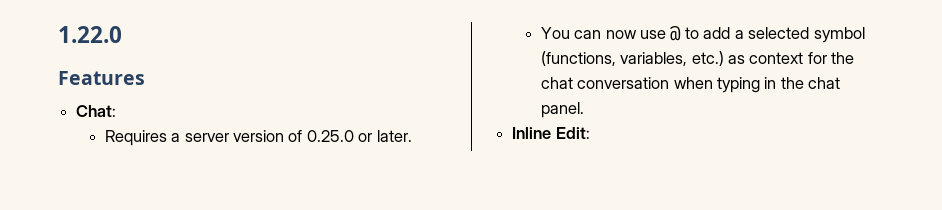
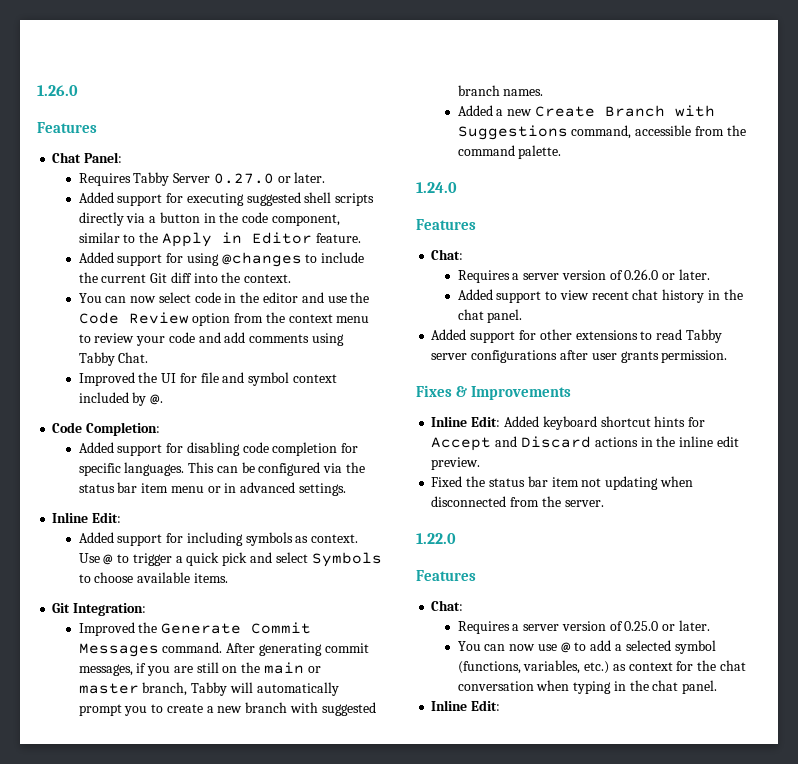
(58, 34) none -> [37,85,78,96] [37,122,97,133] [52,152,123,163] [78,172,326,186] [78,192,375,206] [78,212,341,226] [78,232,361,247] [78,252,365,267] [78,272,292,283] [78,292,370,303] [78,312,370,326] [78,332,345,346] [78,352,149,366] [78,372,338,386] [78,392,164,406] [52,422,161,436] [78,442,359,456] [78,462,366,476] [78,482,347,496] [52,512,122,523] [78,532,359,546] [78,552,382,567] [78,572,228,583] [52,603,147,616] [78,622,312,636] [78,642,369,657] [78,662,321,676] [78,682,339,696] [78,702,376,716] [457,85,544,96] [457,105,715,117] [457,125,746,140] [457,145,562,159] [416,182,457,193] [416,219,476,230] [431,249,464,260] [457,269,711,283] [457,289,743,303] [457,309,523,323] [431,329,722,343] [431,350,728,363] [416,385,571,400] [431,416,706,430] [431,436,739,451] [431,457,481,470] [431,476,693,490] [431,496,604,507] 1.26.0 // Features // Chat Panel: // Requires Tabby Server 0.27.0 or later. // Added support for executing suggested shell scripts directly via a button in the code component, similar to the Apply in Editor feature. // Added support for using @changes to include the current Git diff into the context. // You can now select code in the editor and use the Code Review option from the context menu to review your code and add comments using Tabby Chat. // Improved the UI for file and symbol context included by @. // Code Completion: // Added support for disabling code completion for specific languages. This can be configured via the status bar item menu or in advanced settings. // Inline Edit: // Added support for including symbols as context. Use @ to trigger a quick pick and select Symbols to choose available items. // Git Integration: // Improved the Generate Commit Messages command. After generating commit messages, if you are still on the main or master branch, Tabby will automatically prompt you to create a new branch with suggested branch names. // Added a new Create Branch with Suggestions command, accessible from the command palette. // 1.24.0 // Features // Chat: // Requires a server version of 0.26.0 or later. // Added support to view recent chat history in the chat panel. // Added support for other extensions to read Tabby server configurations after user grants permission. // Fixes & Improvements // Inline Edit: Added keyboard shortcut hints for Accept and Discard actions in the inline edit preview. // Fixed the status bar item not updating when disconnected from the server. //

